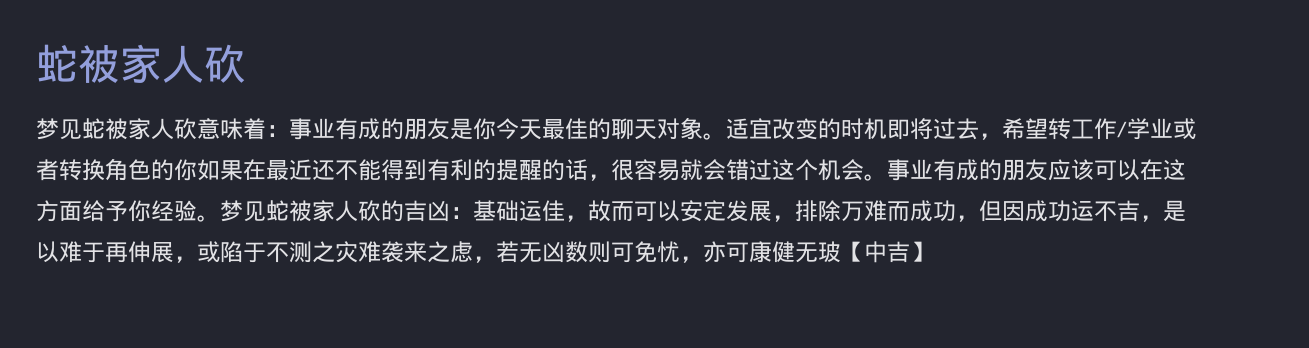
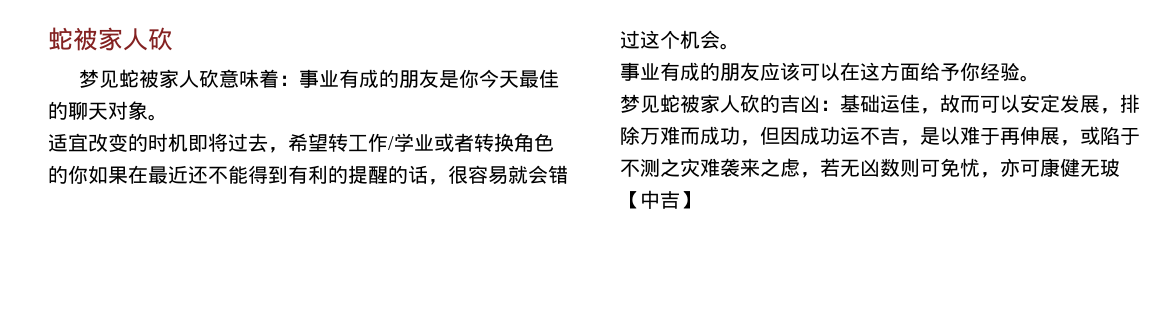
(726, 136) none -> (168, 117) //
(887, 177) none -> (740, 46) //
(220, 218) none -> (1040, 78) //

